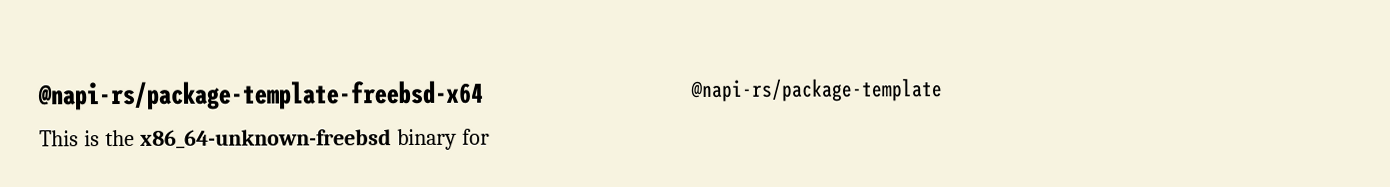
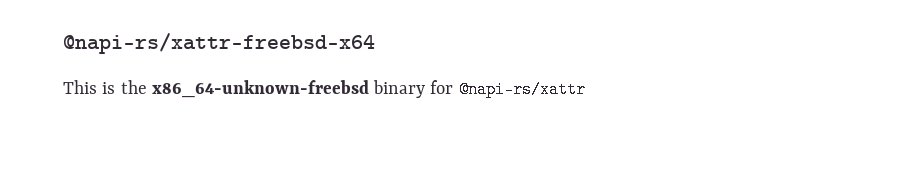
[37,80,484,111] @napi-rs/package-template-freebsd-x64 -> [63,33,375,54] @napi-rs/xattr-freebsd-x64
[690,78,943,103] @napi-rs/package-template -> [458,81,586,98] @napi-rs/xattr

